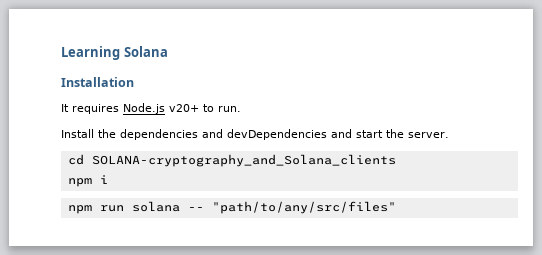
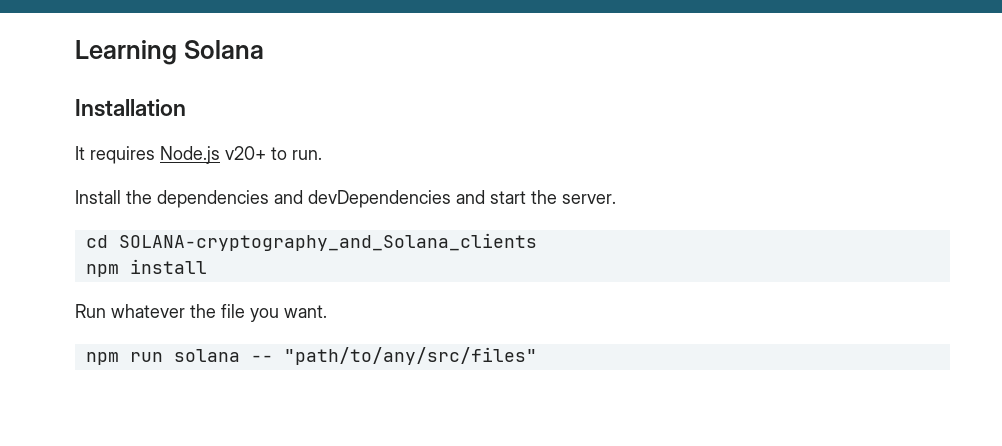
[99,175,108,184] i -> [129,259,207,274] [75,304,327,322] install // Run whatever the file you want.

